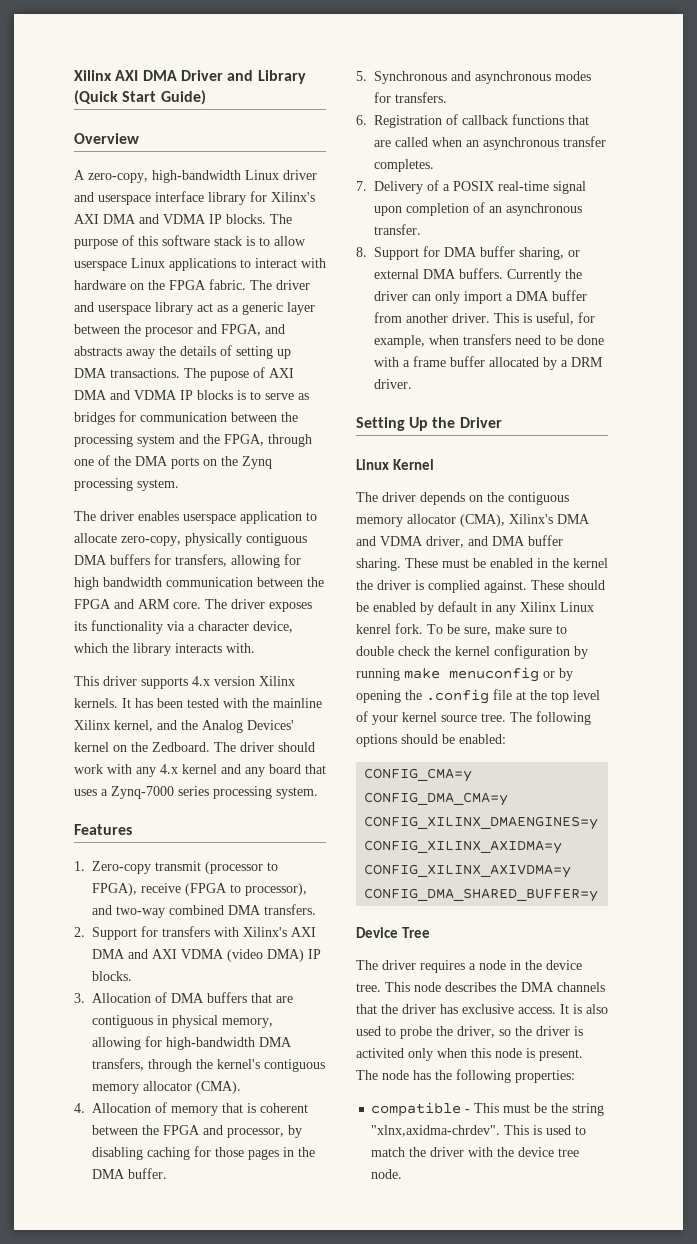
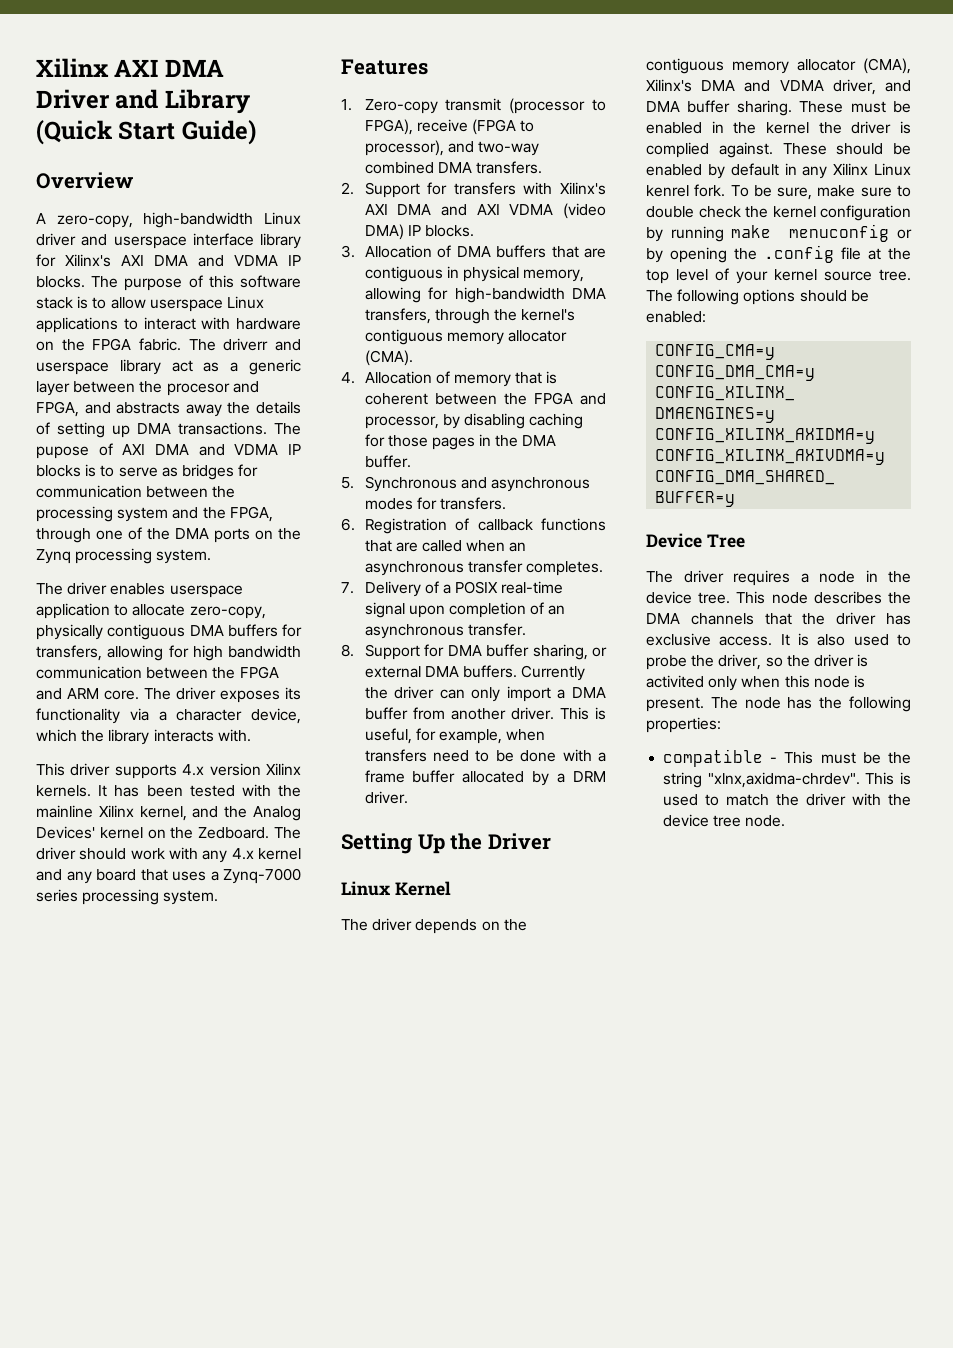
[276,280,310,290] driver -> [223,338,269,351] driverr

